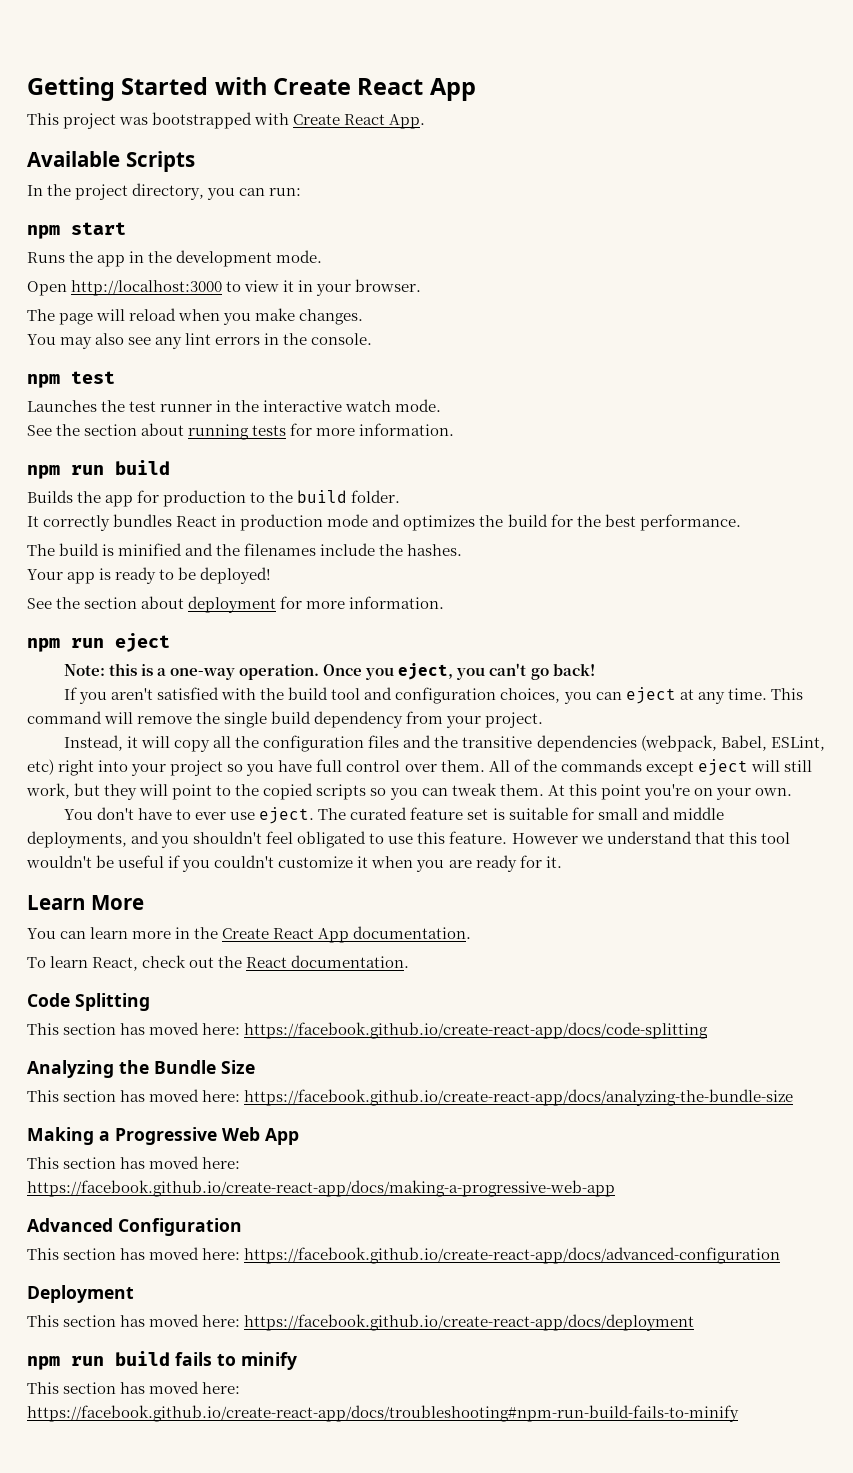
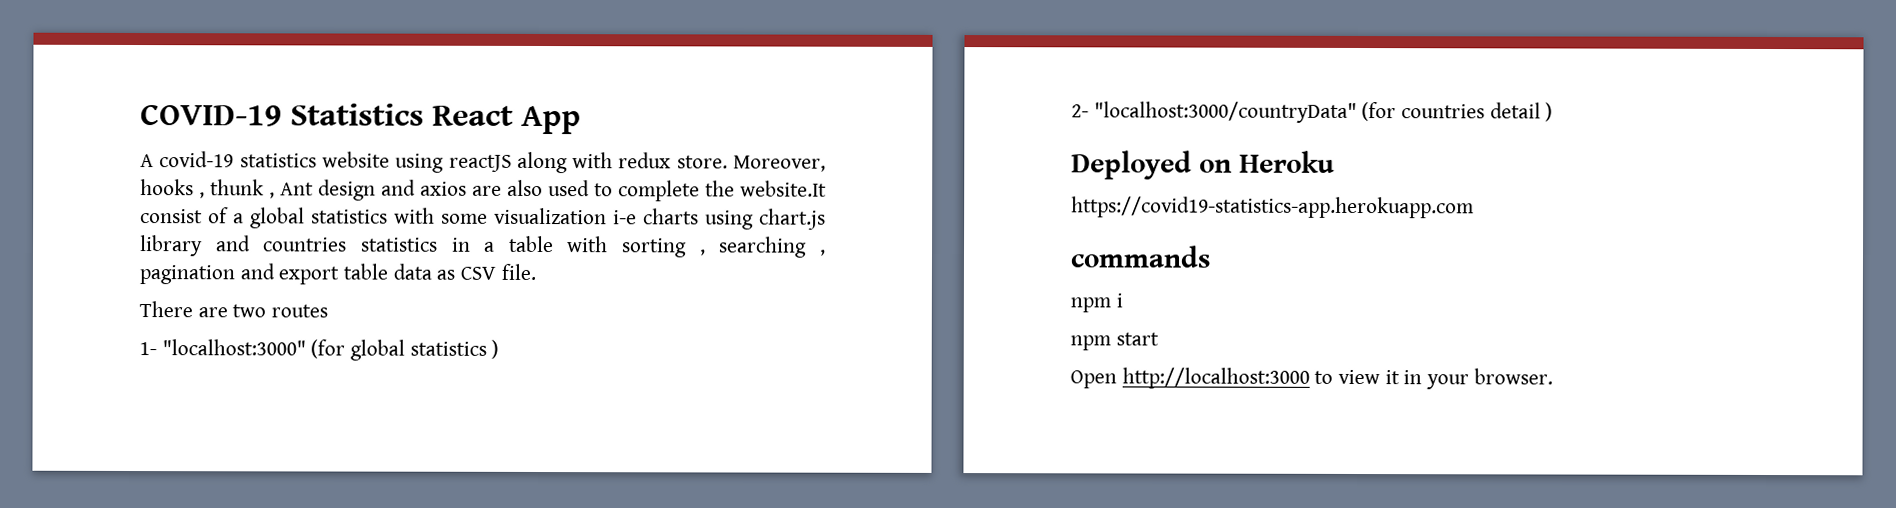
[27,77,476,101] [27,112,426,129] [27,151,195,172] [27,183,302,200] [27,222,126,239] [27,250,323,267] Getting Started with Create React App // This project was bootstrapped with Create React App. // Available Scripts // In the project directory, you can run: // npm start // Runs the app in the development mode. -> [140,103,581,135] [140,151,826,174] [140,179,827,202] [140,207,826,230] [139,235,826,258] [139,263,536,285] [139,301,329,318] [139,339,500,361] [1071,101,1554,123] [1071,150,1335,180] [1071,196,1474,219] [1070,245,1211,268] [1070,293,1123,313] [1070,332,1159,351] COVID-19 Statistics React App // A covid-19 statistics website using reactJS along with redux store. Moreover, hooks , thunk , Ant design and axios are also used to complete the website.It consist of a global statistics with some visualization i-e charts using chart.js library and countries statistics in a table with sorting , searching , pagination and export table data as CSV file. // There are two routes // 1- "localhost:3000" (for global statistics ) // 2- "localhost:3000/countryData" (for countries detail ) // Deployed on Heroku // https://covid19-statistics-app.herokuapp.com // commands // npm i // npm start
[27,308,364,325] [27,333,373,349] [27,371,115,388] [27,399,442,412] [27,423,455,440] [27,460,170,479] [27,490,401,507] [27,514,741,531] [27,543,463,556] [27,567,272,584] [27,596,445,613] [27,633,170,652] [63,663,595,680] [63,687,803,704] [27,711,544,728] [63,735,825,752] [27,759,812,776] [26,783,792,800] [63,807,724,824] [27,831,790,848] [26,855,562,872] [27,895,144,910] [27,926,472,943] [27,955,410,971] [27,993,150,1011] [27,1022,709,1039] [27,1060,255,1078] [27,1089,794,1106] [27,1127,299,1145] [27,1156,241,1169] [27,1180,615,1197] [27,1218,242,1236] [27,1247,781,1264] [27,1285,134,1303] [27,1314,695,1331] [27,1351,297,1370] [27,1381,241,1394] [27,1405,739,1422] // The page will reload when you make changes. // You may also see any lint errors in the console. // npm test // Launches the test runner in the interactive watch mode. // See the section about running tests for more information. // npm run build // Builds the app for production to the build folder. // It correctly bundles React in production mode and optimizes the build for the best performance. // The build is minified and the filenames include the hashes. // Your app is ready to be deployed! // See the section about deployment for more information. // npm run eject // Note: this is a one-way operation. Once you eject, you can't go back! // If you aren't satisfied with the build tool and configuration choices, you can eject at any time. This command will remove the single build dependency from your project. // Instead, it will copy all the configuration files and the transitive dependencies (webpack, Babel, ESLint, etc) right into your project so you have full control over them. All of the commands except eject will still work, but they will point to the copied scripts so you can tweak them. At this point you're on your own. // You don't have to ever use eject. The curated feature set is suitable for small and middle deployments, and you shouldn't feel obligated to use this feature. However we understand that this tool wouldn't be useful if you couldn't customize it when you are ready for it. // Learn More // You can learn more in the Create React App documentation. // To learn React, check out the React documentation. // Code Splitting // This section has moved here: https://facebook.github.io/create-react-app/docs/code-splitting // Analyzing the Bundle Size // This section has moved here: https://facebook.github.io/create-react-app/docs/analyzing-the-bundle-size // Making a Progressive Web App // This section has moved here: https://facebook.github.io/create-react-app/docs/making-a-progressive-web-app // Advanced Configuration // This section has moved here: https://facebook.github.io/create-react-app/docs/advanced-configuration // Deployment // This section has moved here: https://facebook.github.io/create-react-app/docs/deployment // npm run build fails to minify // This section has moved here: https://facebook.github.io/create-react-app/docs/troubleshooting#npm-run-build-fails-to-minify -> (1553, 376) none

